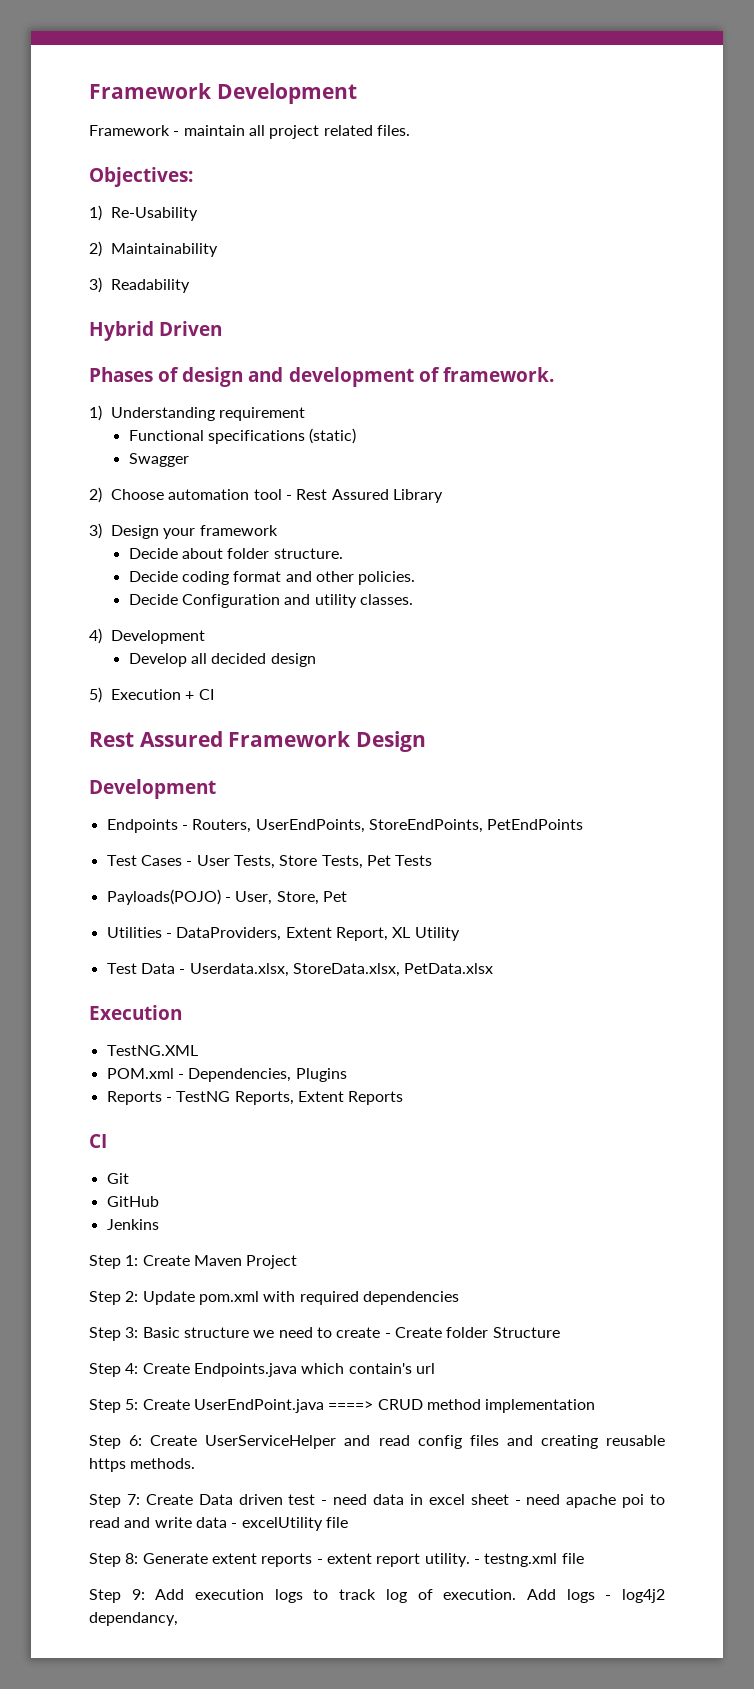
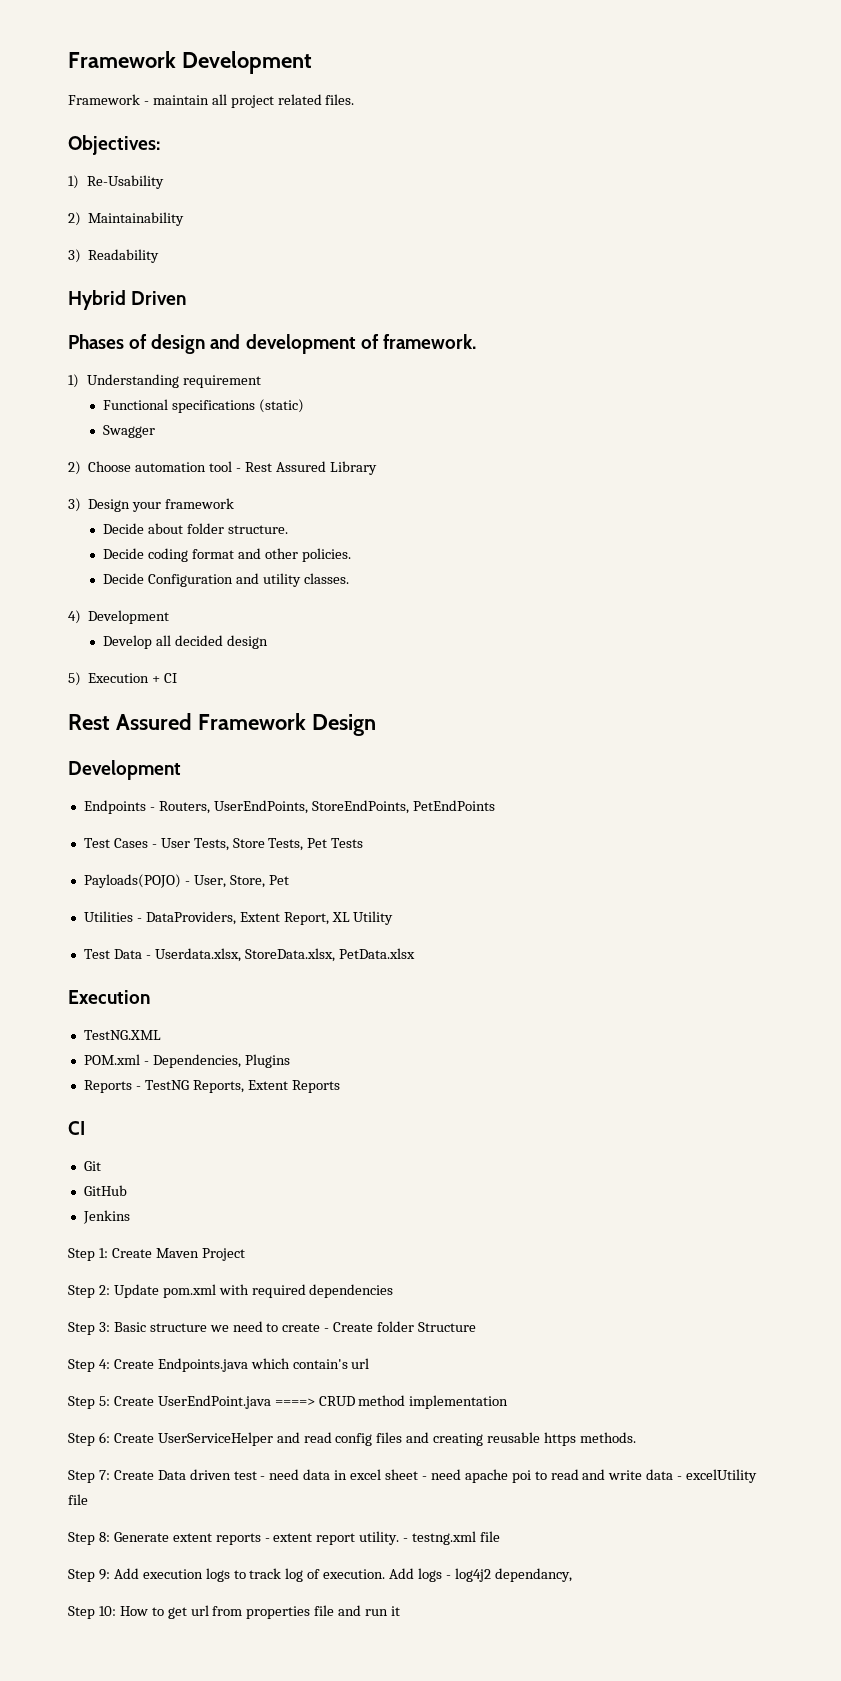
(178, 1619) none -> [68,1605,401,1619] // Step 10: How to get url from properties file and run it

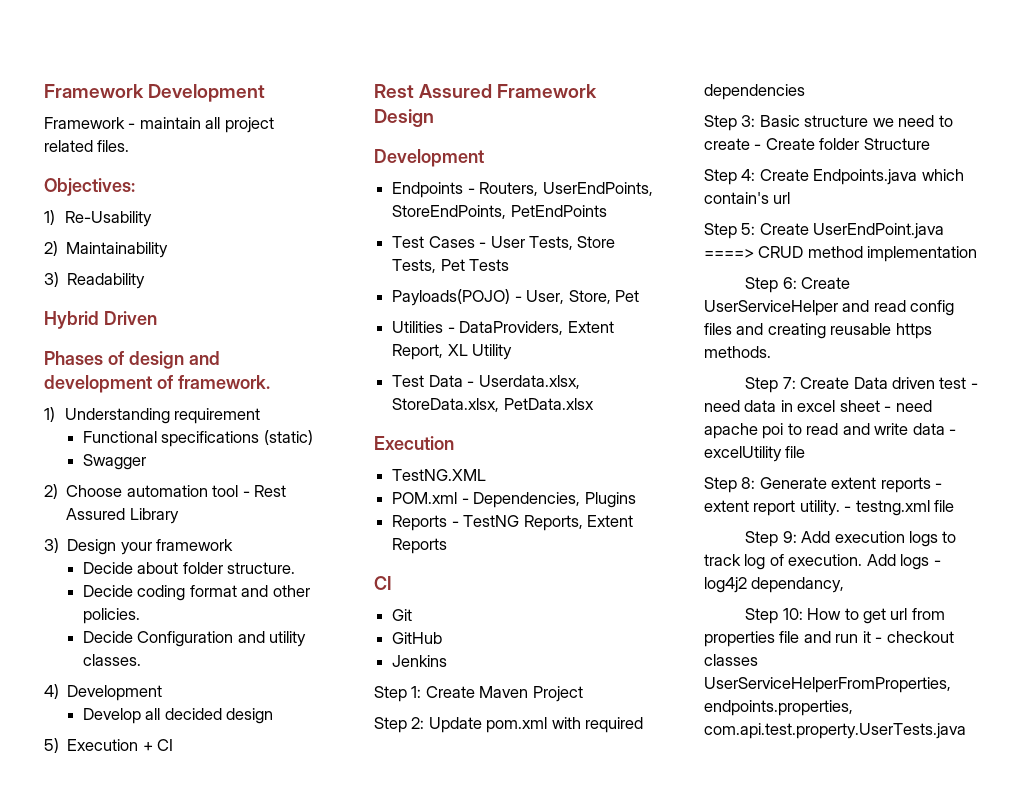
(401, 1611) none -> [875,631,954,643] [704,654,758,666] [704,677,951,693] [704,700,853,716] [704,723,966,739] - checkout classes UserServiceHelperFromProperties, endpoints.properties, com.api.test.property.UserTests.java

